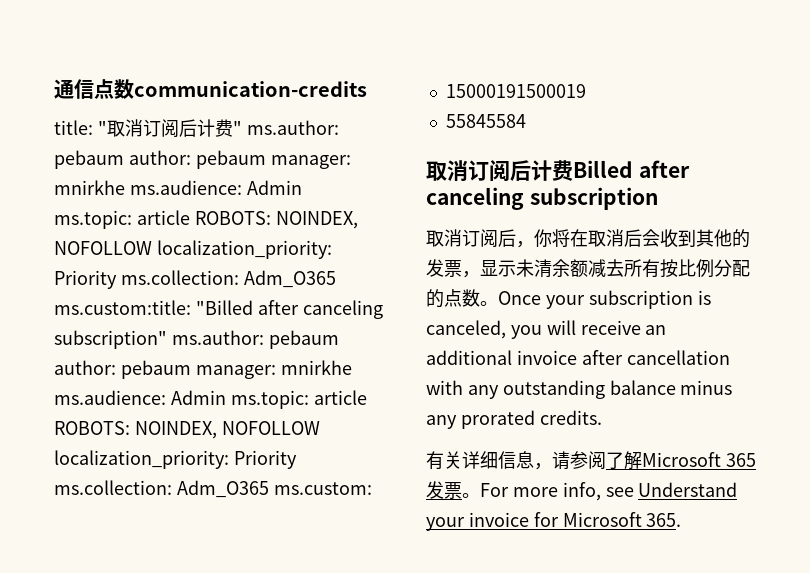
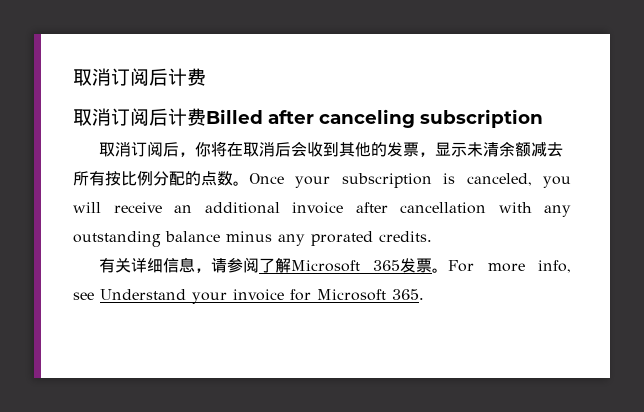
[54,79,367,99] [54,119,339,137] [54,150,351,169] [54,180,302,195] [54,210,358,229] [54,240,332,259] [54,270,336,289] [54,300,383,319] [54,330,339,349] [54,360,352,379] [54,390,367,409] [54,421,320,439] [54,450,297,469] [54,480,372,498] [445,84,586,98] [445,114,526,128] 通信点数communication-credits // title: "取消订阅后计费" ms.author: pebaum author: pebaum manager: mnirkhe ms.audience: Admin ms.topic: article ROBOTS: NOINDEX, NOFOLLOW localization_priority: Priority ms.collection: Adm_O365 ms.custom:title: "Billed after canceling subscription" ms.author: pebaum author: pebaum manager: mnirkhe ms.audience: Admin ms.topic: article ROBOTS: NOINDEX, NOFOLLOW localization_priority: Priority ms.collection: Adm_O365 ms.custom: // 15000191500019 // 55845584 -> [73,68,206,86] 取消订阅后计费

